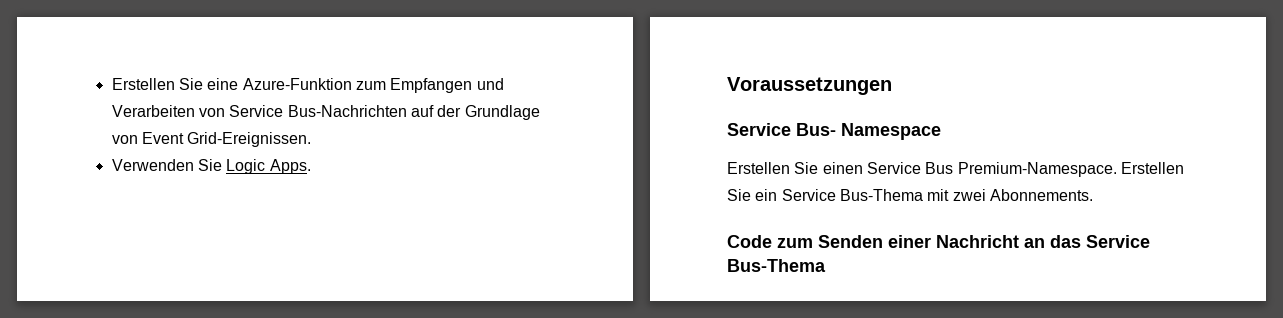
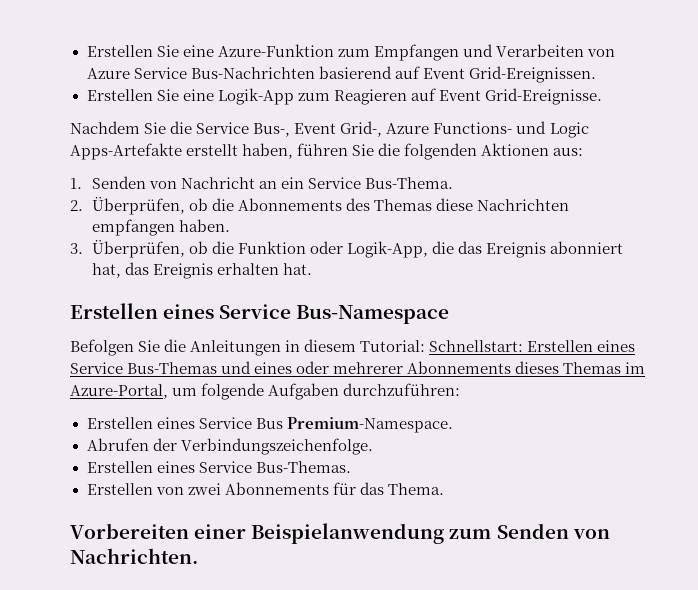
(225, 112) none -> [86,68,130,79] Azure
[410,105,540,120] [111,132,312,147] [111,159,311,174] [727,77,892,95] [727,123,941,140] [727,162,1184,177] [727,189,1093,201] [727,235,1150,248] [727,259,826,272] auf der Grundlage von Event Grid-Ereignissen. // Verwenden Sie Logic Apps. // Voraussetzungen // Service Bus- Namespace // Erstellen Sie einen Service Bus Premium-Namespace. Erstellen Sie ein Service Bus-Thema mit zwei Abonnements. // Code zum Senden einer Nachricht an das Service Bus-Thema -> [318,66,596,83] [86,88,602,105] [70,121,589,138] [70,143,584,160] [70,176,453,189] [70,197,569,215] [91,219,230,236] [70,240,623,258] [91,262,312,279] [70,303,450,324] [70,339,636,356] [70,361,646,374] [70,383,461,400] [86,417,453,433] [86,438,373,455] [86,461,351,473] [86,482,444,495] [70,523,610,544] [70,548,198,564] basierend auf Event Grid-Ereignissen. // Erstellen Sie eine Logik-App zum Reagieren auf Event Grid-Ereignisse. // Nachdem Sie die Service Bus-, Event Grid-, Azure Functions- und Logic Apps-Artefakte erstellt haben, führen Sie die folgenden Aktionen aus: // 1. Senden von Nachricht an ein Service Bus-Thema. // 2. Überprüfen, ob die Abonnements des Themas diese Nachrichten empfangen haben. // 3. Überprüfen, ob die Funktion oder Logik-App, die das Ereignis abonniert hat, das Ereignis erhalten hat. // Erstellen eines Service Bus-Namespace // Befolgen Sie die Anleitungen in diesem Tutorial: Schnellstart: Erstellen eines Service Bus-Themas und eines oder mehrerer Abonnements dieses Themas im Azure-Portal, um folgende Aufgaben durchzuführen: // Erstellen eines Service Bus Premium-Namespace. // Abrufen der Verbindungszeichenfolge. // Erstellen eines Service Bus-Themas. // Erstellen von zwei Abonnements für das Thema. // Vorbereiten einer Beispielanwendung zum Senden von Nachrichten.

